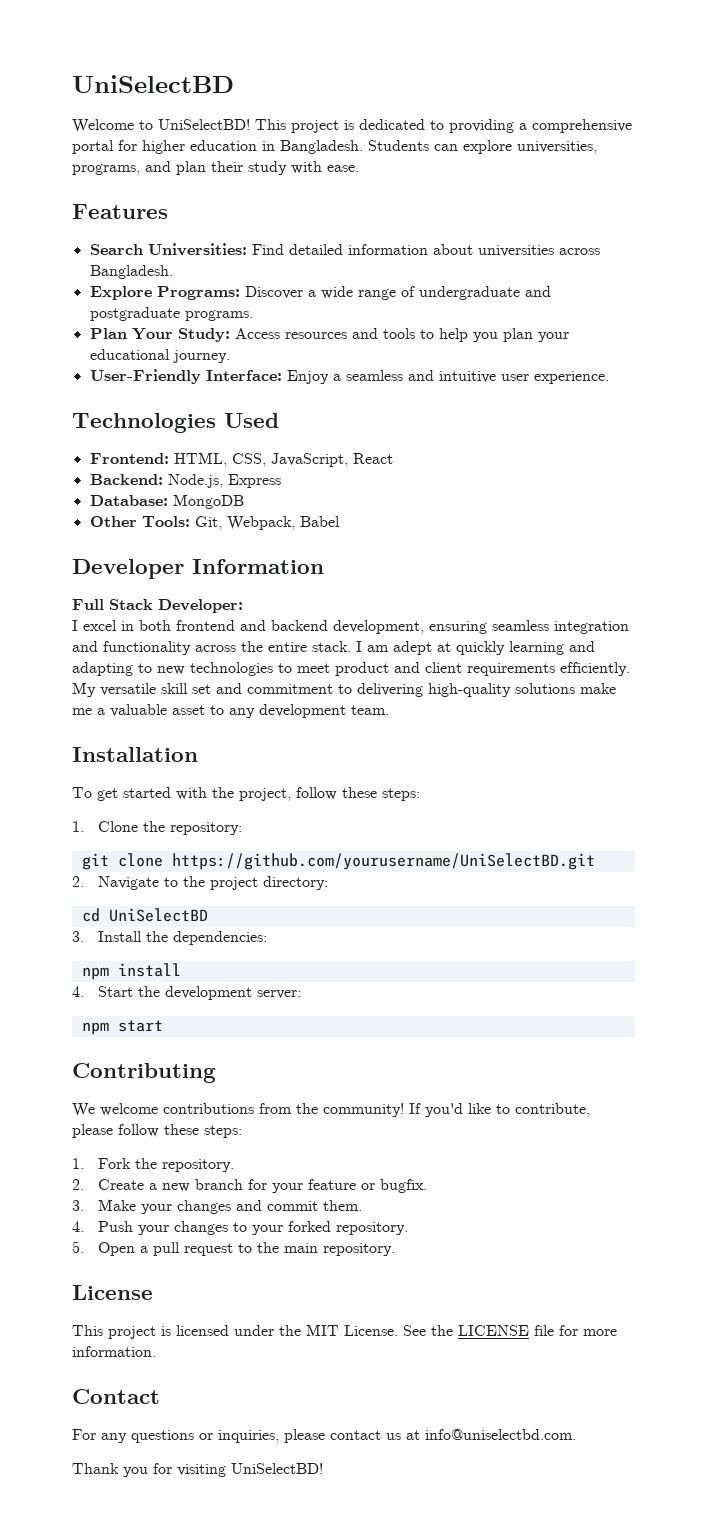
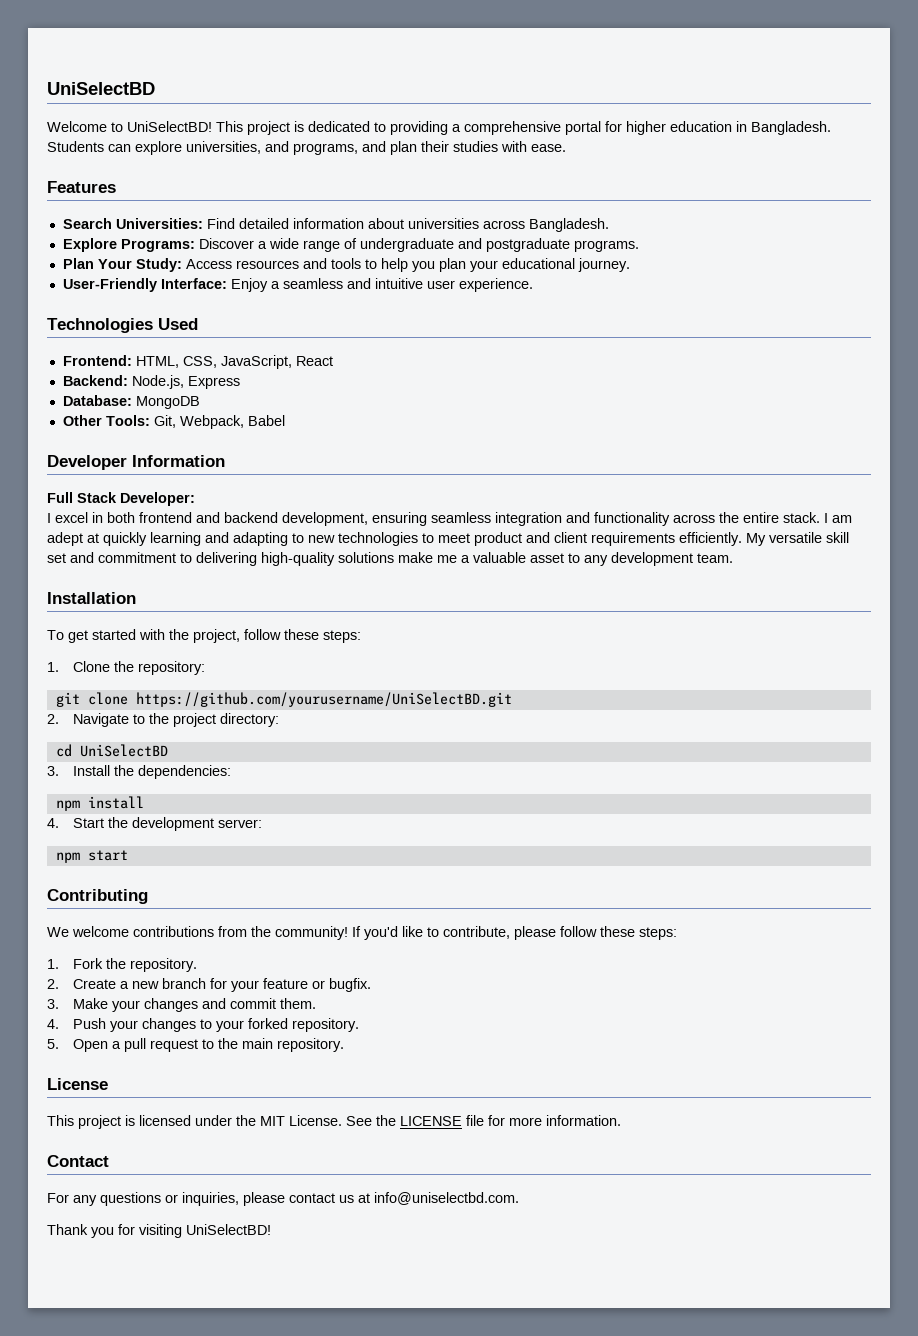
(597, 147) none -> [265,141,289,152] and
[248,161,287,175] study -> [453,141,498,152] studies

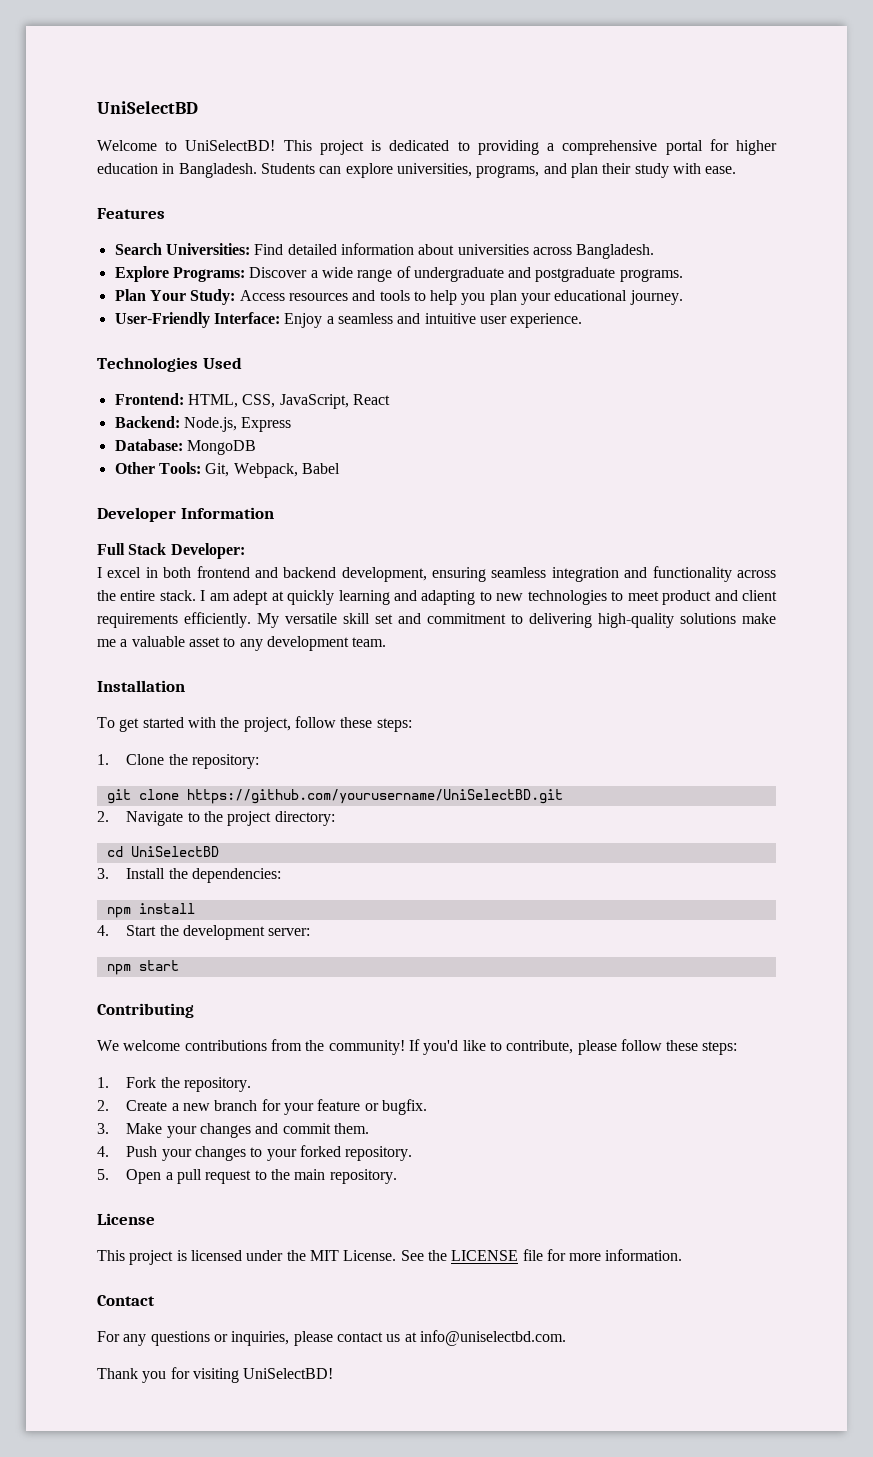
[265,141,289,152] and -> (472, 170) none
[453,141,498,152] studies -> [634,163,669,178] study

